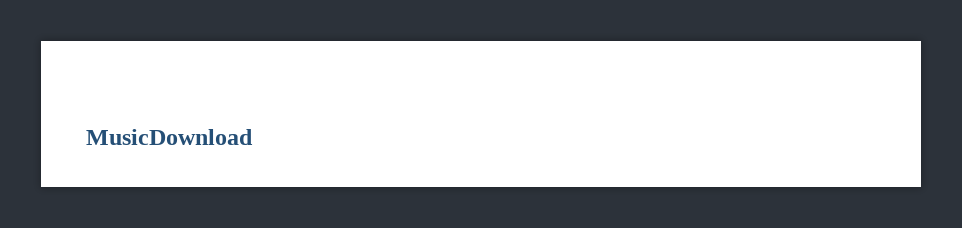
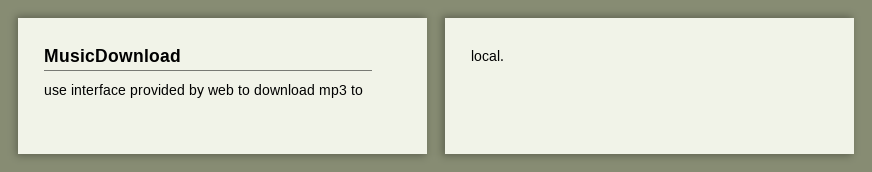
(253, 137) none -> [44,84,363,98] [471,50,504,61] // use interface provided by web to download mp3 to local.

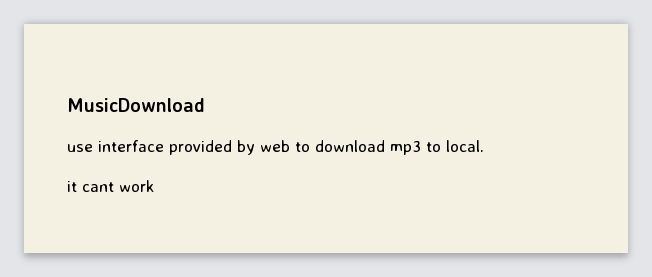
(504, 55) none -> [67,180,154,192] // it cant work

